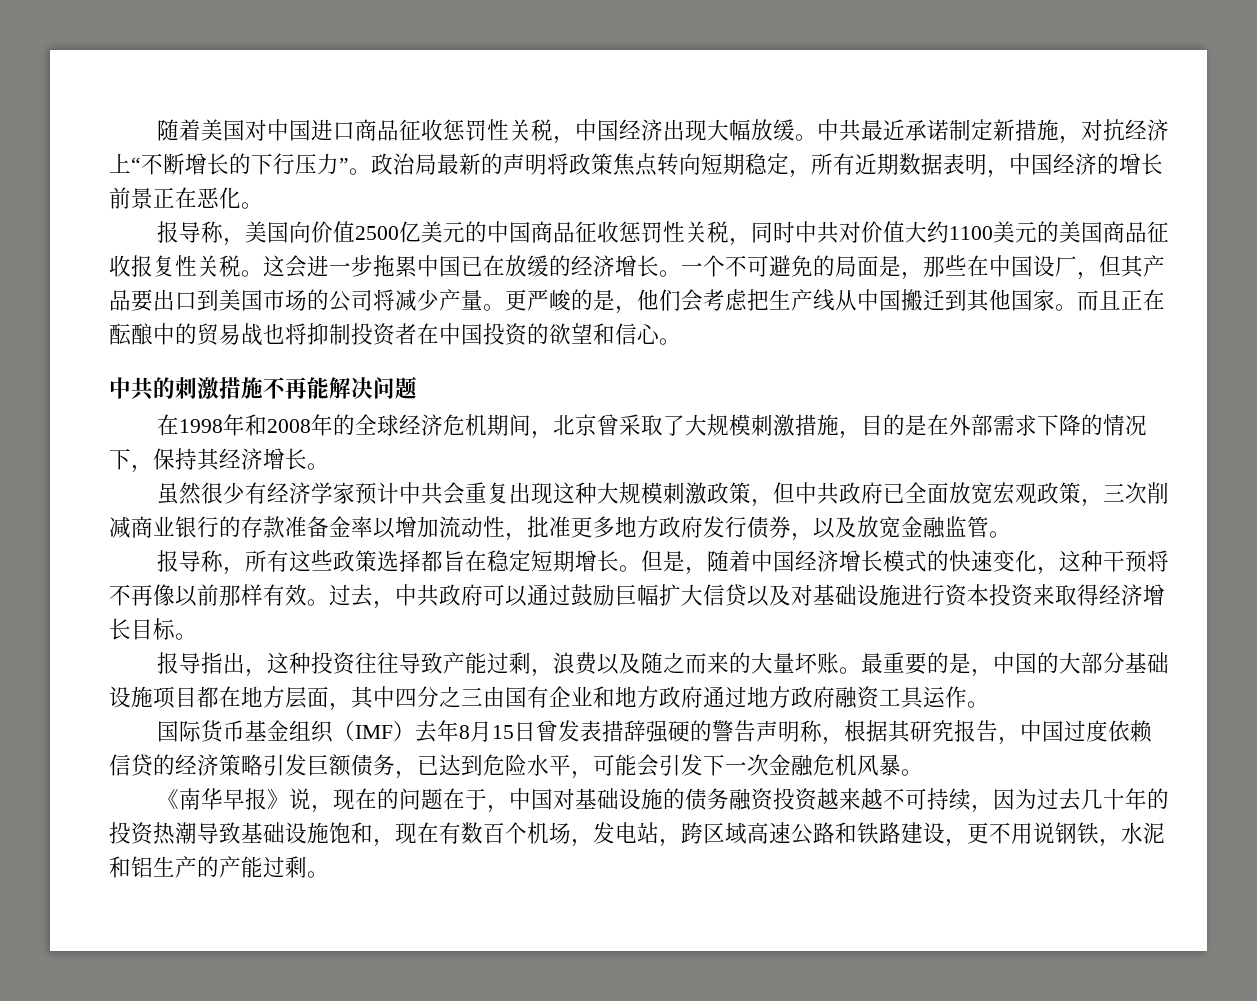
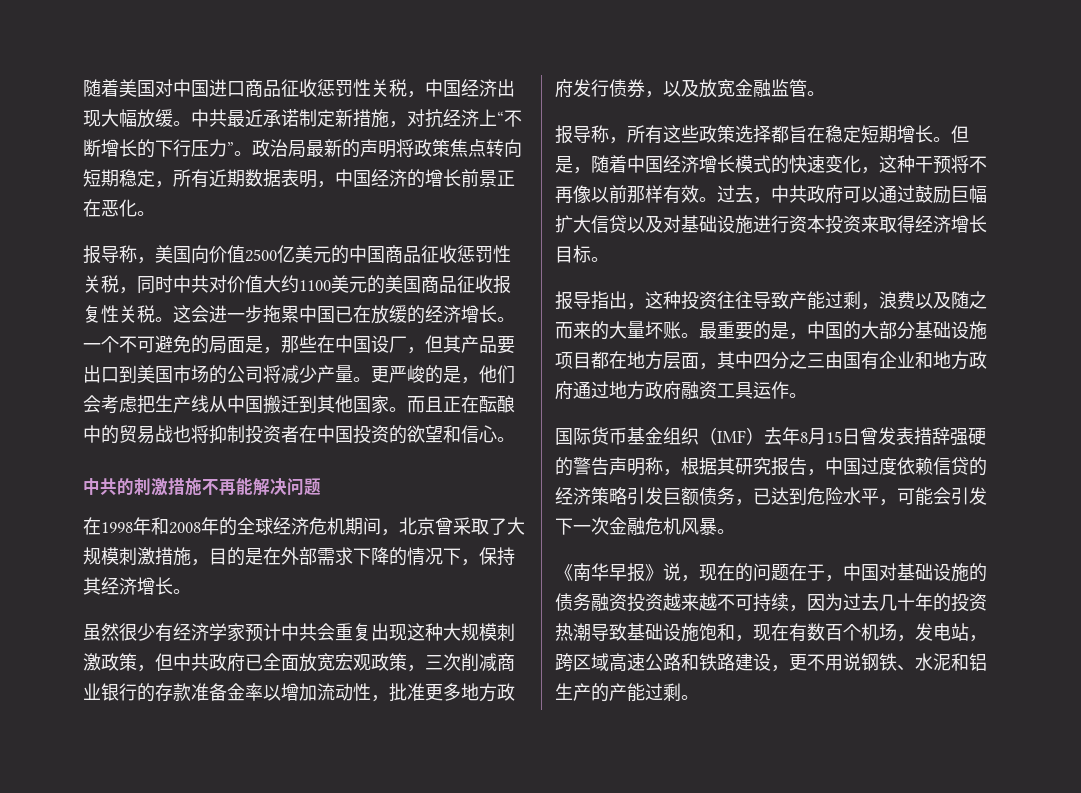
[1099,839,1121,847] ， -> [897,665,915,671] 、

